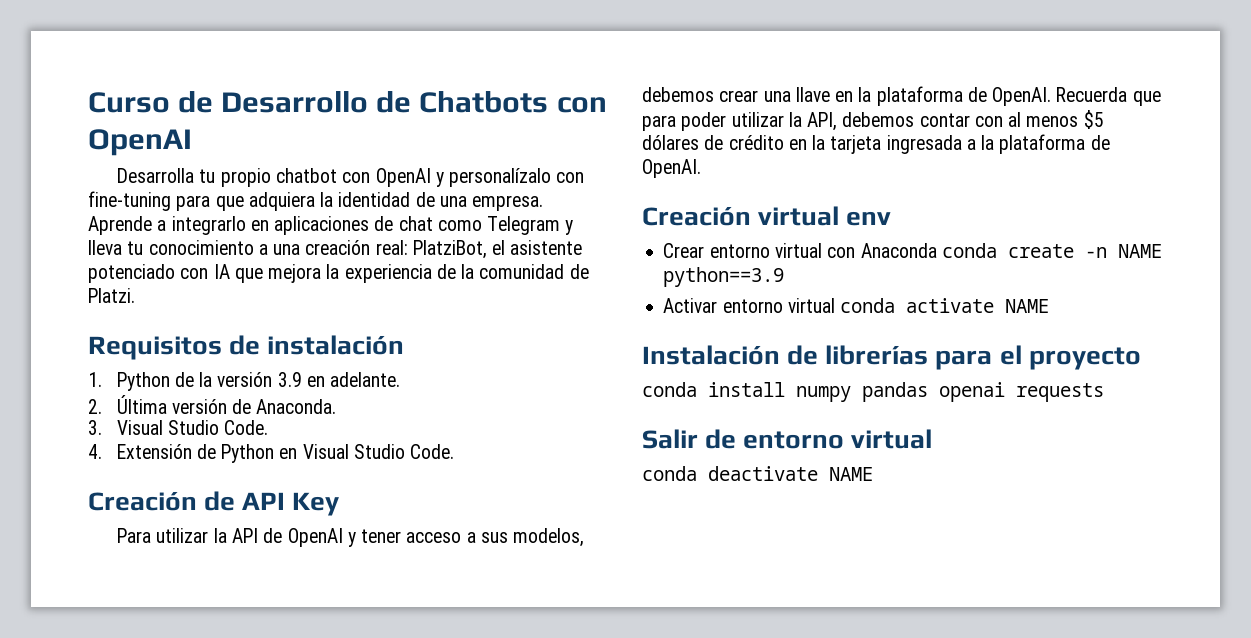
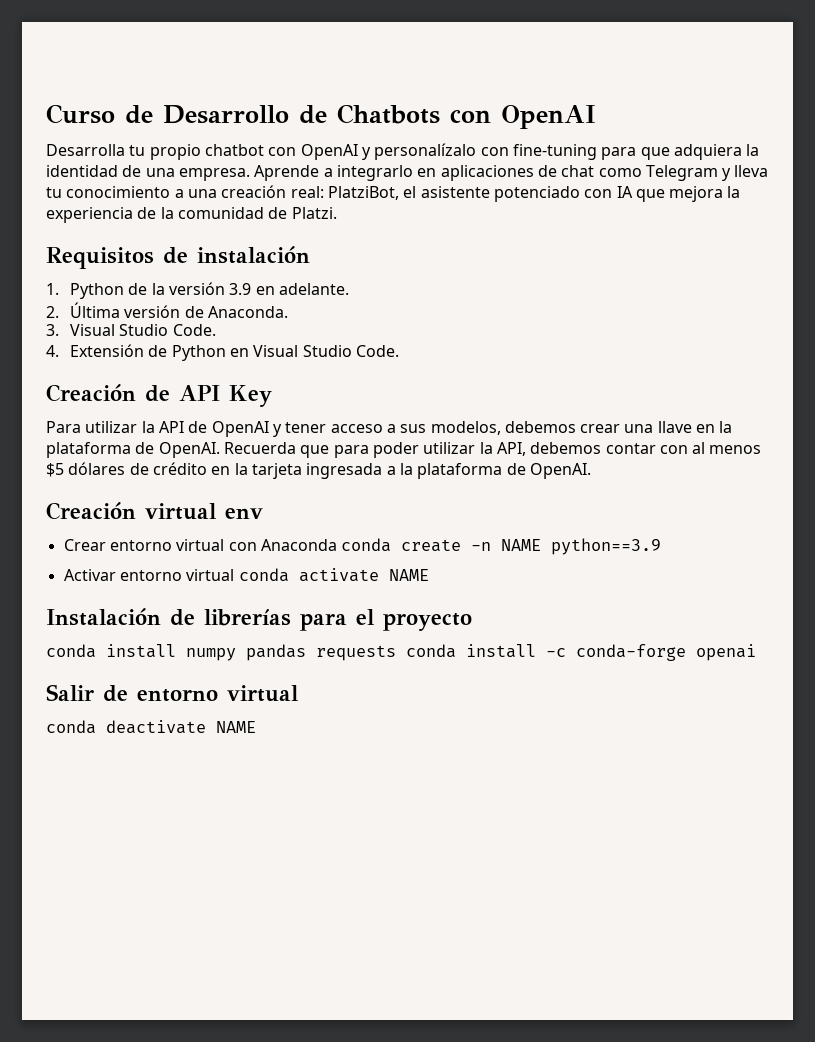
(928, 392) none -> [316,644,686,661] requests conda install -c conda-forge
[1016,383,1104,402] requests -> (756, 652) none

